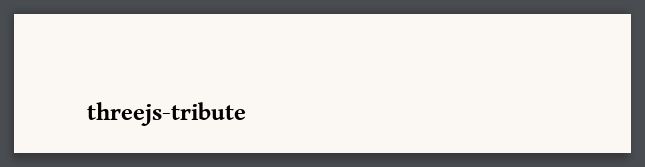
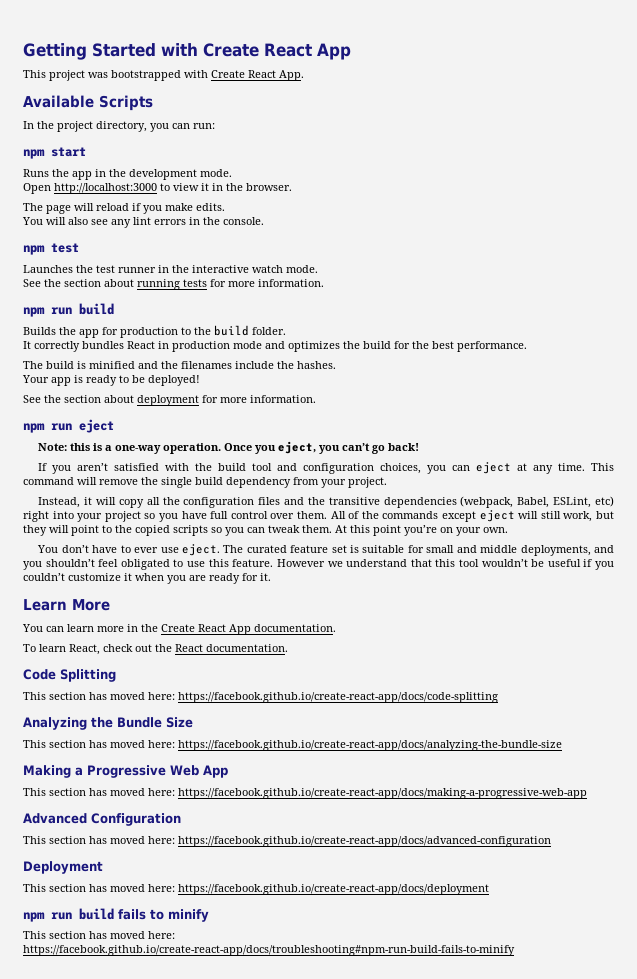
[87,102,246,126] threejs-tribute -> [23,43,351,60] [23,70,304,81] [23,95,153,111] [23,121,215,132] [23,147,86,159] [23,169,232,180] [23,183,292,194] [23,203,225,214] [22,217,264,228] [23,243,79,255] [23,265,318,273] [23,279,324,290] [23,303,114,317] [23,325,286,338] [23,341,527,352] [23,361,336,369] [22,375,200,386] [23,395,316,406] [23,419,114,433] [38,441,420,454] [38,462,614,474] [23,477,387,488] [38,496,614,508] [23,510,615,522] [23,525,508,536] [37,544,614,556] [23,559,614,570] [23,573,271,584] [23,599,110,611] [22,624,336,635] [23,644,288,655] [23,669,116,682] [23,692,498,703] [23,717,193,730] [23,740,562,751] [23,765,228,778] [23,788,587,799] [23,813,181,826] [23,836,551,847] [23,861,103,874] [23,884,489,895] [23,908,209,922] [23,931,175,939] [23,945,515,956] Getting Started with Create React App // This project was bootstrapped with Create React App. // Available Scripts // In the project directory, you can run: // npm start // Runs the app in the development mode. // Open http://localhost:3000 to view it in the browser. // The page will reload if you make edits. // You will also see any lint errors in the console. // npm test // Launches the test runner in the interactive watch mode. // See the section about running tests for more information. // npm run build // Builds the app for production to the build folder. // It correctly bundles React in production mode and optimizes the build for the best performance. // The build is minified and the filenames include the hashes. // Your app is ready to be deployed! // See the section about deployment for more information. // npm run eject // Note: this is a one-way operation. Once you eject, you can’t go back! // If you aren’t satisfied with the build tool and configuration choices, you can eject at any time. This command will remove the single build dependency from your project. // Instead, it will copy all the configuration files and the transitive dependencies (webpack, Babel, ESLint, etc) right into your project so you have full control over them. All of the commands except eject will still work, but they will point to the copied scripts so you can tweak them. At this point you’re on your own. // You don’t have to ever use eject. The curated feature set is suitable for small and middle deployments, and you shouldn’t feel obligated to use this feature. However we understand that this tool wouldn’t be useful if you couldn’t customize it when you are ready for it. // Learn More // You can learn more in the Create React App documentation. // To learn React, check out the React documentation. // Code Splitting // This section has moved here: https://facebook.github.io/create-react-app/docs/code-splitting // Analyzing the Bundle Size // This section has moved here: https://facebook.github.io/create-react-app/docs/analyzing-the-bundle-size // Making a Progressive Web App // This section has moved here: https://facebook.github.io/create-react-app/docs/making-a-progressive-web-app // Advanced Configuration // This section has moved here: https://facebook.github.io/create-react-app/docs/advanced-configuration // Deployment // This section has moved here: https://facebook.github.io/create-react-app/docs/deployment // npm run build fails to minify // This section has moved here: https://facebook.github.io/create-react-app/docs/troubleshooting#npm-run-build-fails-to-minify

